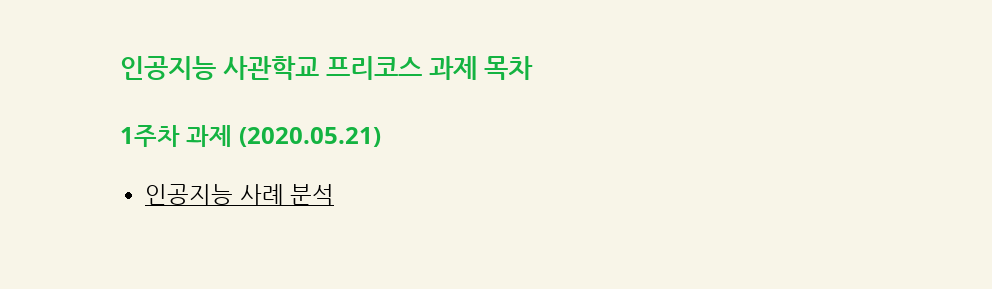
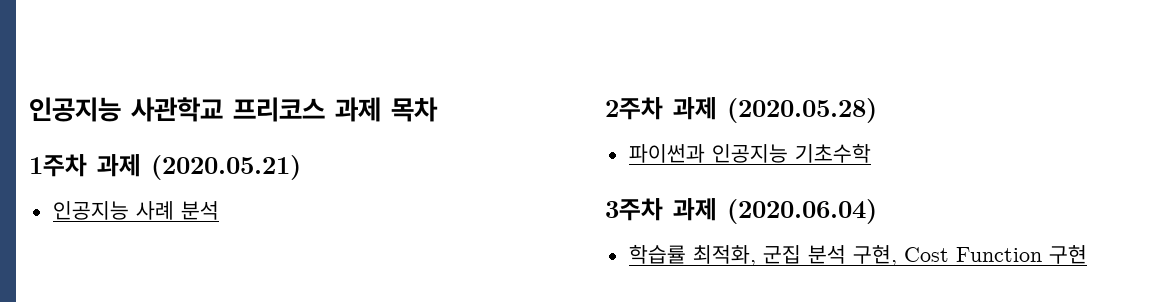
(334, 194) none -> [605,97,877,123] [628,143,871,163] [605,198,877,224] [628,244,1087,266] // 2주차 과제 (2020.05.28) // 파이썬과 인공지능 기초수학 // 3주차 과제 (2020.06.04) // 학습률 최적화, 군집 분석 구현, Cost Function 구현

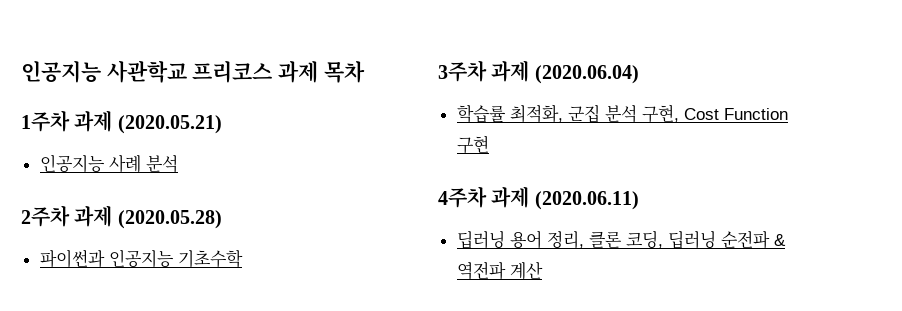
(1087, 254) none -> [438,186,639,210] [456,230,786,249] [456,261,543,280] // 4주차 과제 (2020.06.11) // 딥러닝 용어 정리, 클론 코딩, 딥러닝 순전파 & 역전파 계산

